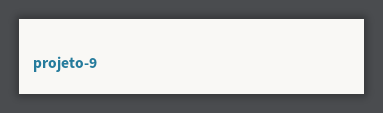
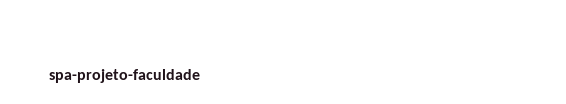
[33,56,97,72] projeto-9 -> [49,69,200,83] spa-projeto-faculdade

